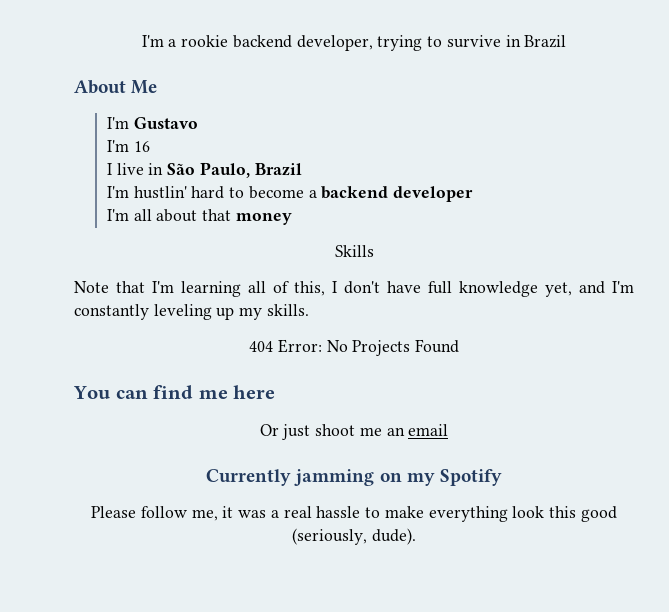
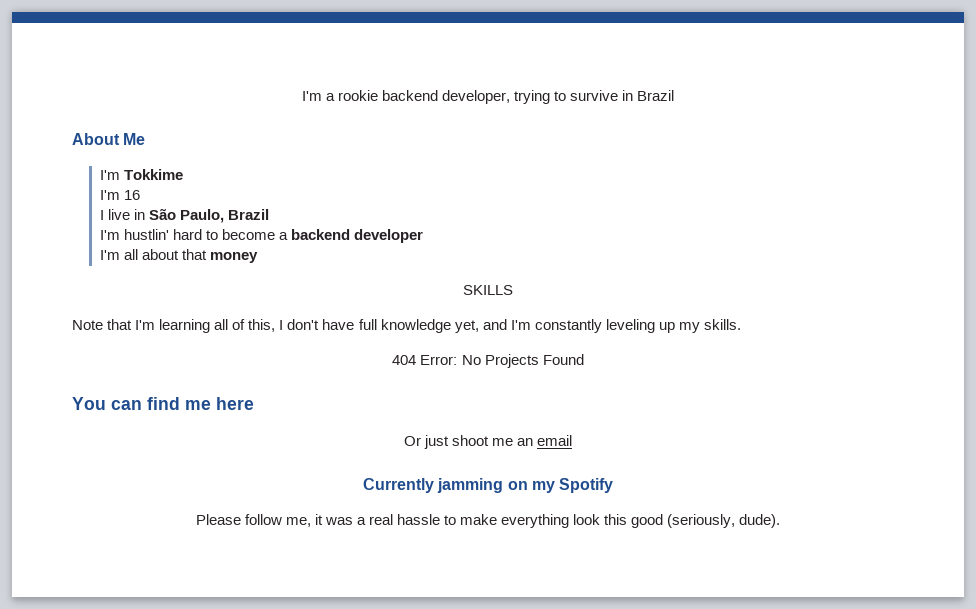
[133,117,198,129] Gustavo -> [123,169,183,180] Tokkime
[334,245,374,257] Skills -> [463,285,513,295] SKILLS

